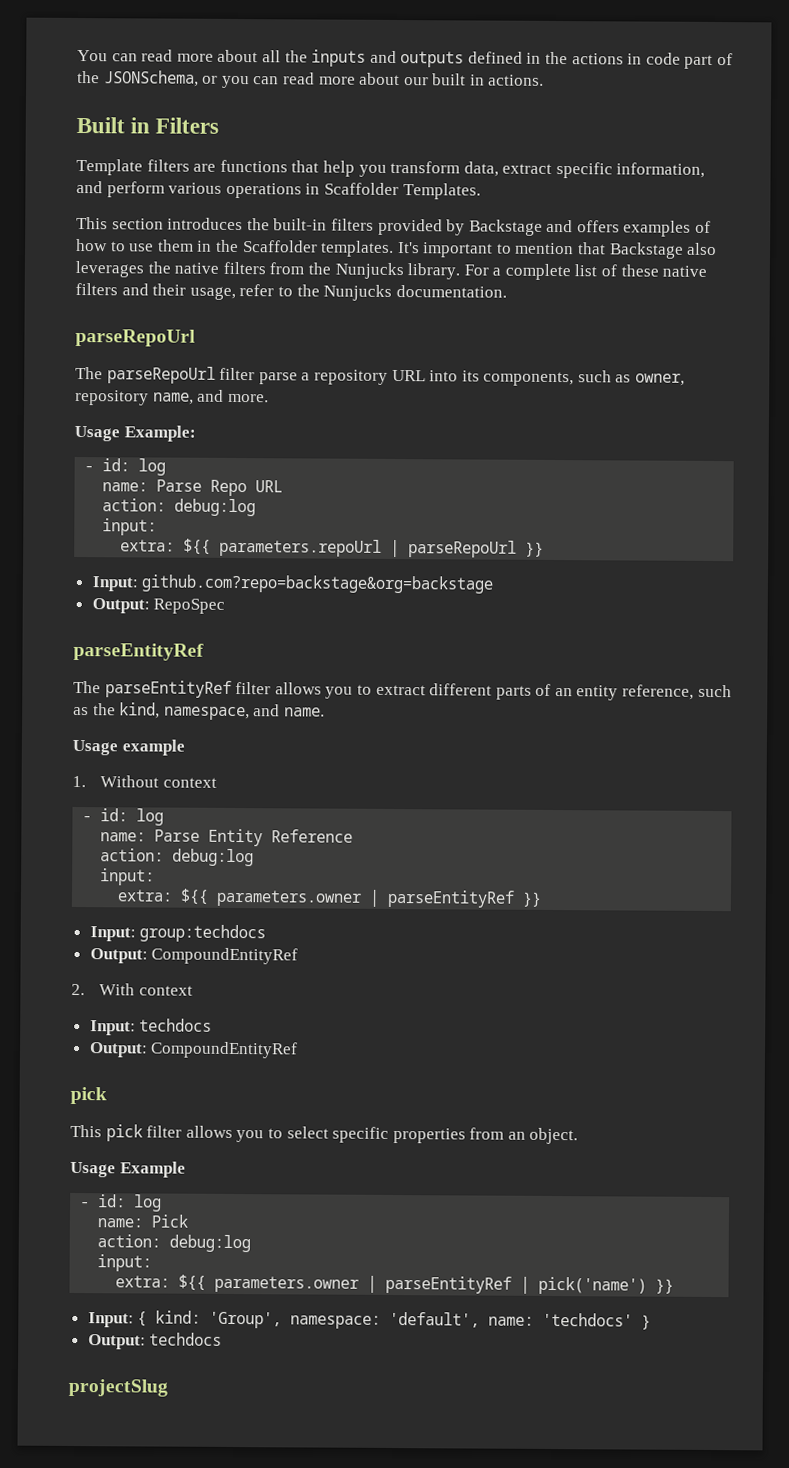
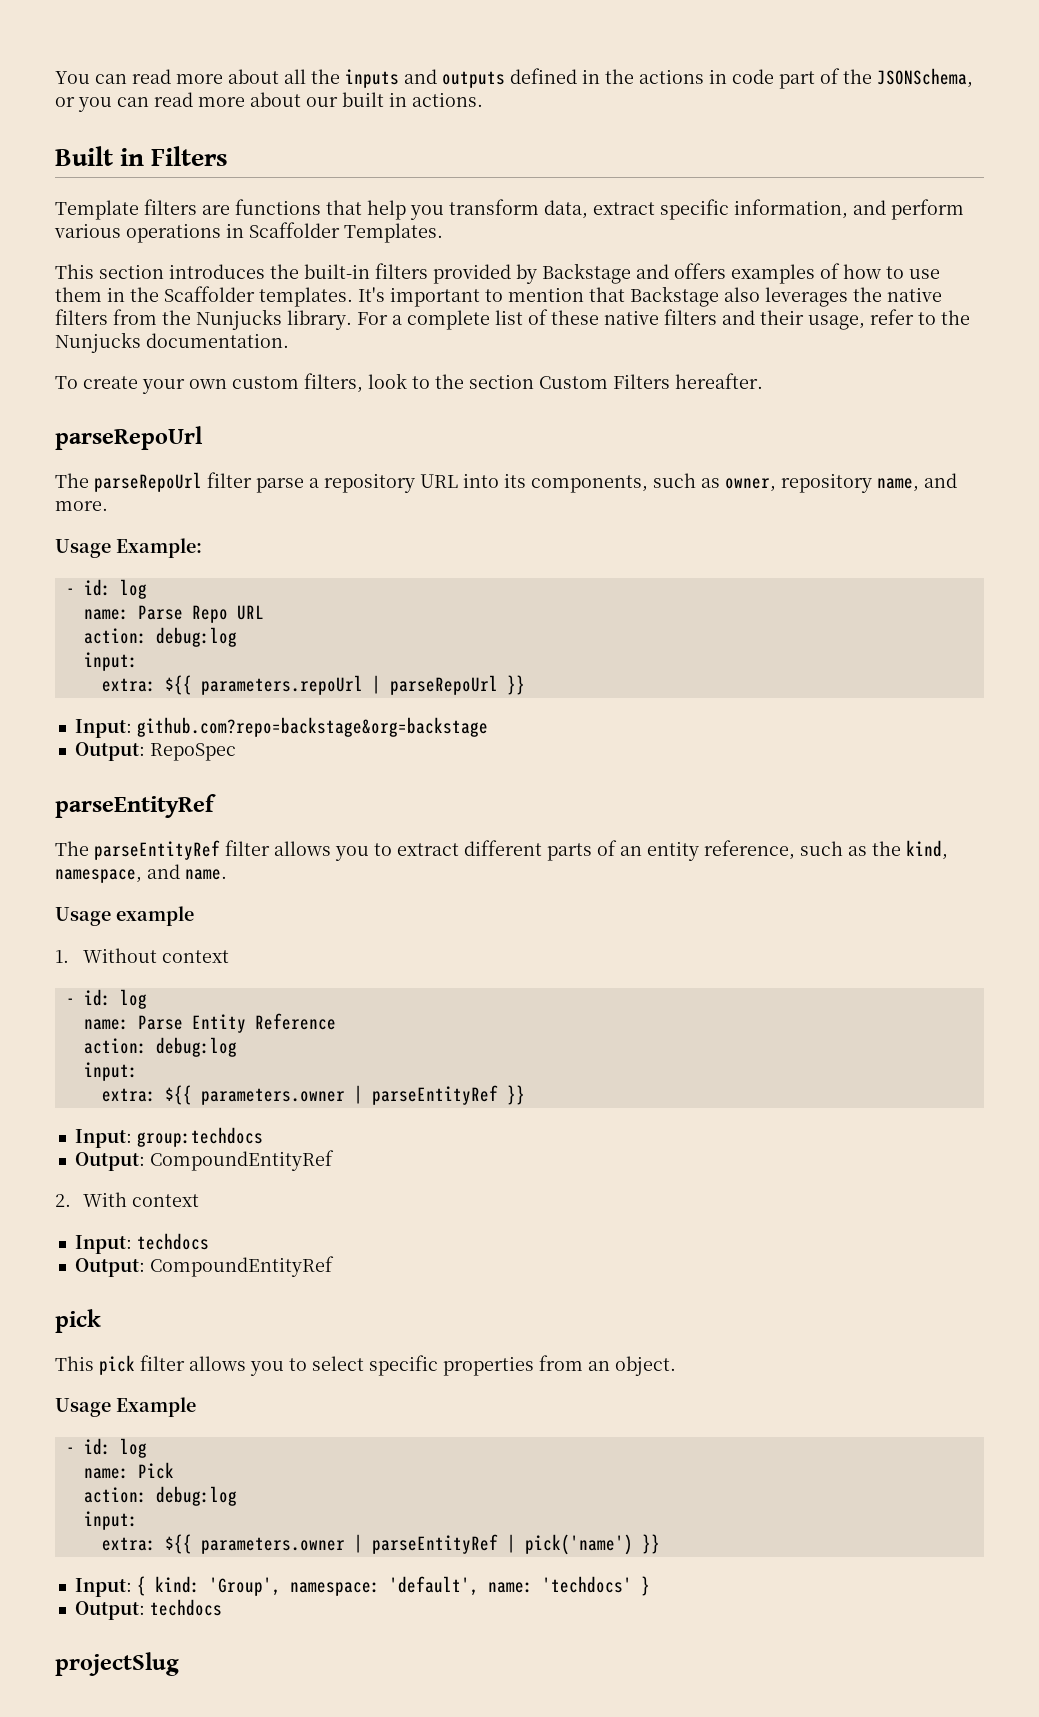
(507, 291) none -> [55,373,763,394] // To create your own custom filters, look to the section Custom Filters hereafter.

